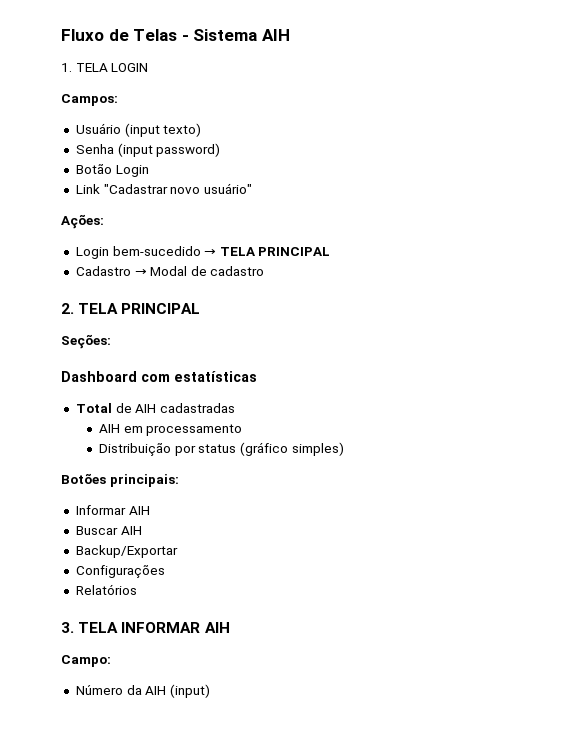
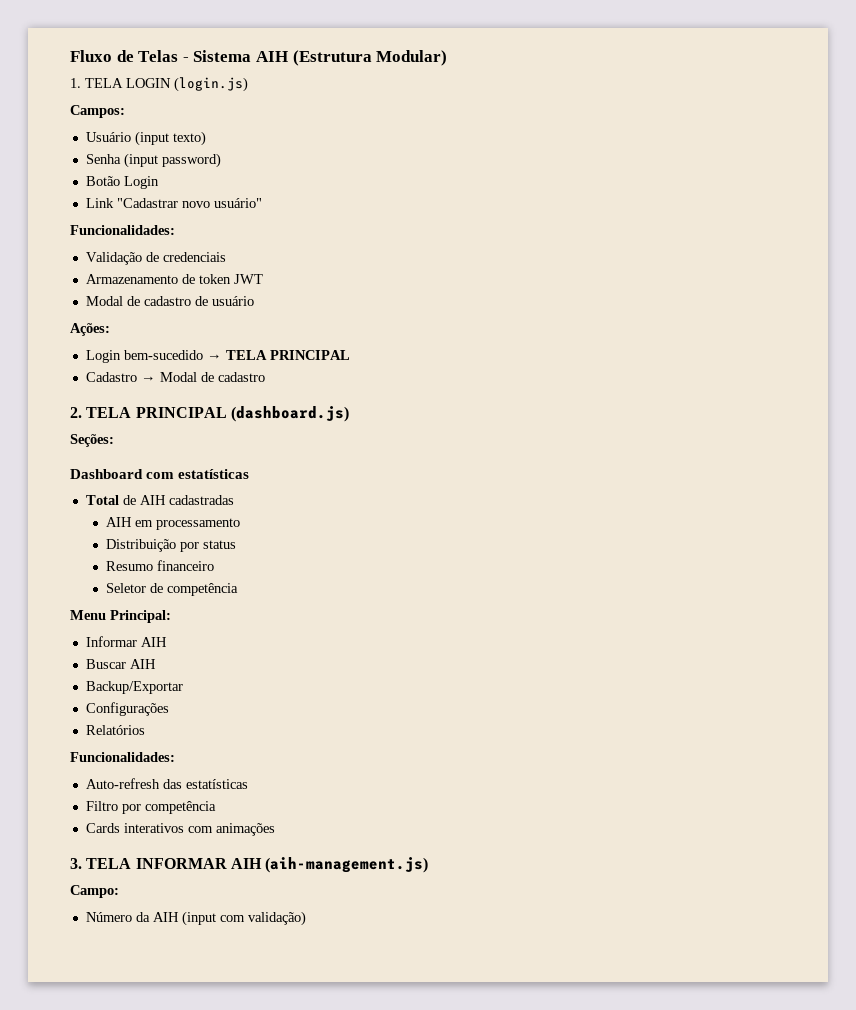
(290, 35) none -> [292,50,448,66] (Estrutura Modular)
(149, 67) none -> [174,77,248,92] (login.js)
(252, 188) none -> [70,225,175,235] [85,252,226,265] [85,274,263,284] [85,296,254,306] // Funcionalidades: // Validação de credenciais // Armazenamento de token JWT // Modal de cadastro de usuário
(201, 308) none -> [230,406,349,422] (dashboard.js)
[240,442,344,456] [61,473,179,487] (gráfico simples) // Botões principais: -> [106,560,215,571] [106,583,239,596] [70,610,171,623] // Resumo financeiro // Seletor de competência // Menu Principal:
(137, 589) none -> [70,752,175,762] [85,778,248,789] [85,801,216,814] [85,823,275,836] // Funcionalidades: // Auto-refresh das estatísticas // Filtro por competência // Cards interativos com animações
(230, 627) none -> [265,857,429,873] (aih-management.js)
[169,684,210,698] (input) -> [181,911,306,926] (input com validação)

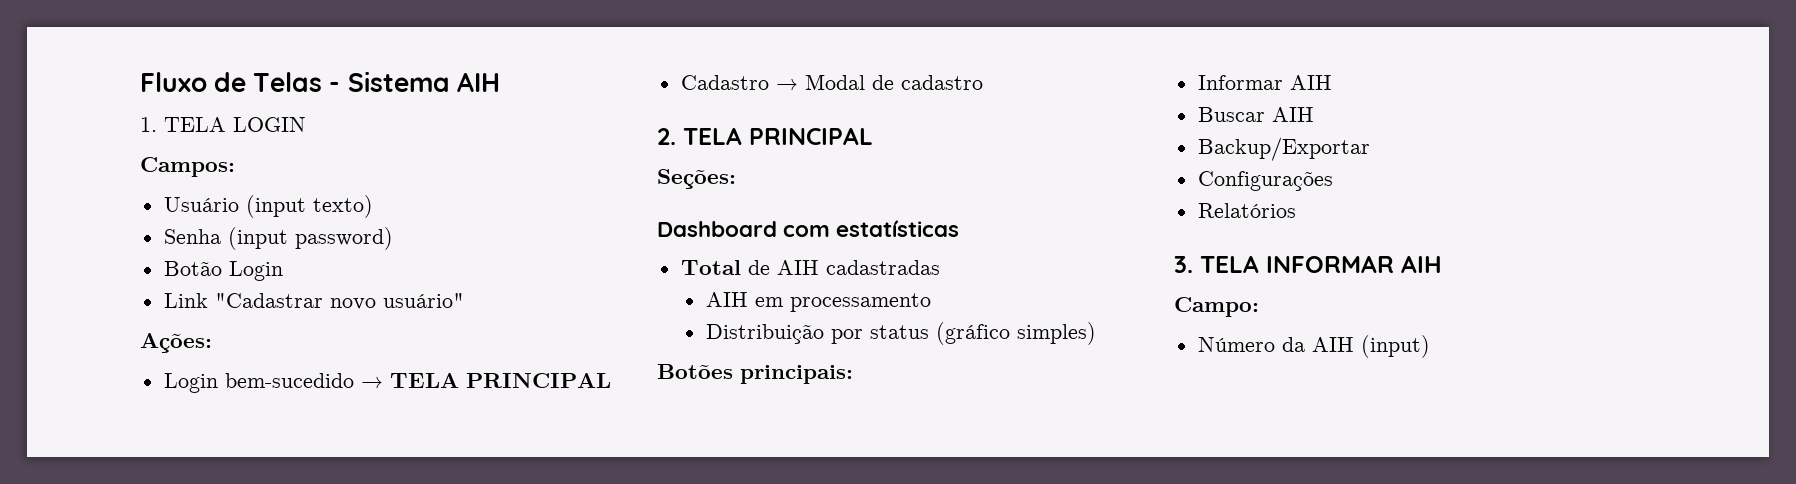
[292,50,448,66] (Estrutura Modular) -> (500, 82) none
[174,77,248,92] (login.js) -> (306, 124) none
[70,225,175,235] [85,252,226,265] [85,274,263,284] [85,296,254,306] // Funcionalidades: // Validação de credenciais // Armazenamento de token JWT // Modal de cadastro de usuário -> (464, 300) none
[230,406,349,422] (dashboard.js) -> (873, 136) none
[106,560,215,571] [106,583,239,596] [70,610,171,623] // Resumo financeiro // Seletor de competência // Menu Principal: -> [935,322,1096,345] [657,364,853,384] (gráfico simples) // Botões principais:
[70,752,175,762] [85,778,248,789] [85,801,216,814] [85,823,275,836] // Funcionalidades: // Auto-refresh das estatísticas // Filtro por competência // Cards interativos com animações -> (1296, 210) none
[265,857,429,873] (aih-management.js) -> (1442, 264) none
[181,911,306,926] (input com validação) -> [1360,335,1430,358] (input)

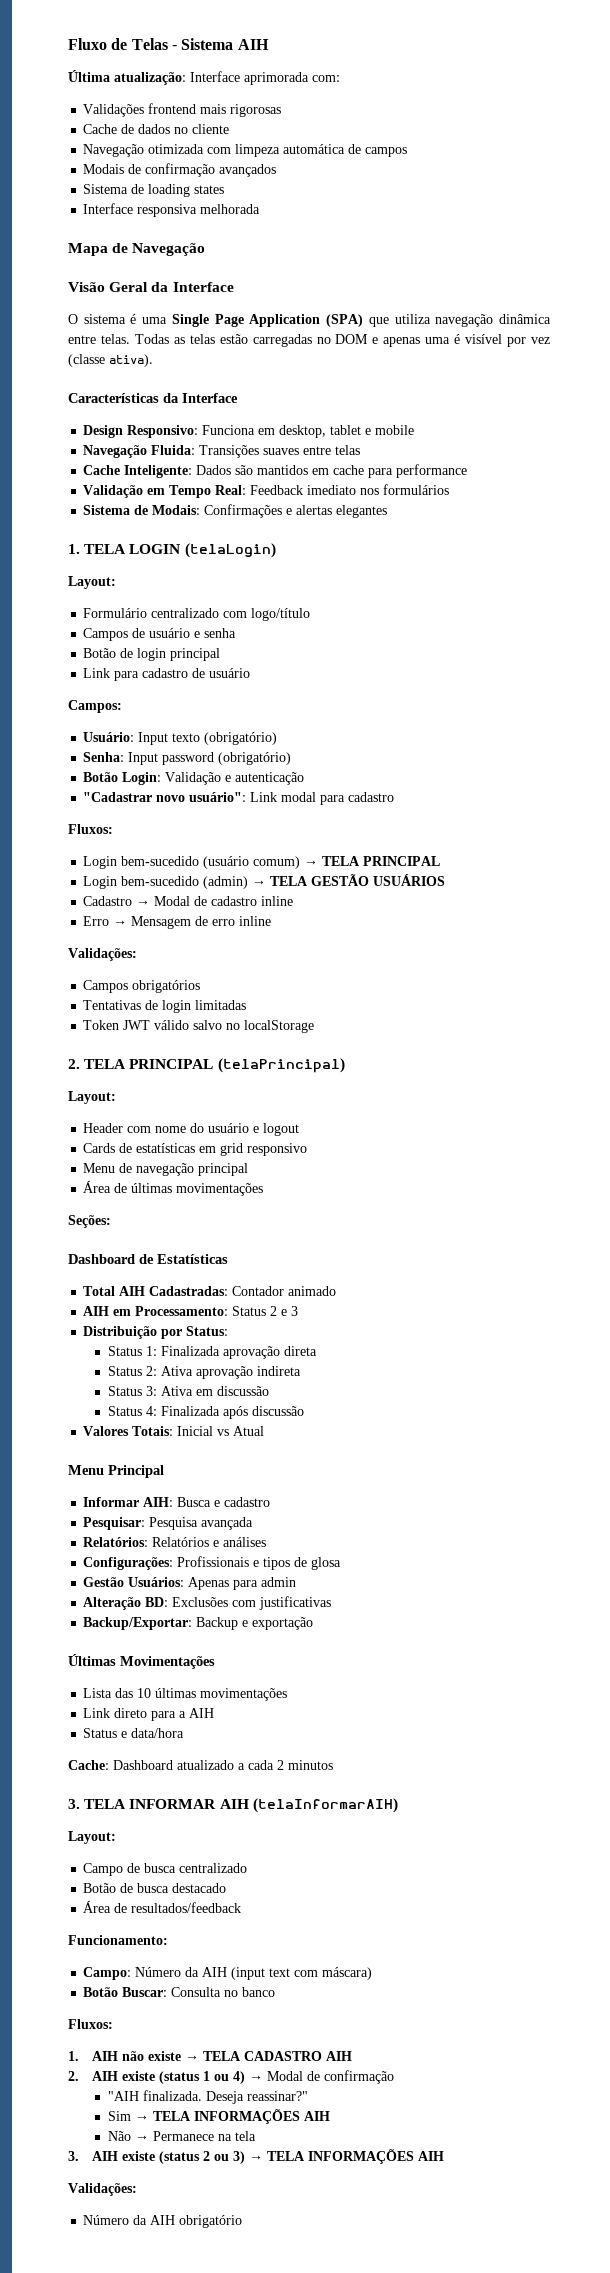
[140,117,306,132] [140,157,235,177] [163,195,373,218] [163,227,393,250] [163,261,283,281] [163,293,464,310] [140,333,212,353] [163,373,354,393] 1. TELA LOGIN // Campos: // Usuário (input texto) // Senha (input password) // Botão Login // Link "Cadastrar novo usuário" // Ações: // Login bem-sucedido -> [68,70,340,85] [83,103,282,117] [83,124,230,134] [83,144,408,157] [83,163,277,177] [83,184,225,197] [83,203,261,217] [68,243,206,256] [68,282,234,292] [68,314,552,327] [68,334,550,347] [68,354,153,367] [68,393,238,403] [83,425,415,438] [83,445,361,458] [83,464,468,478] [83,484,450,498] [83,504,388,518] [68,543,276,558] [68,576,116,589] [83,608,311,621] [83,628,237,641] [83,648,221,661] [83,668,251,681] [68,700,122,713] [83,732,278,745] [83,752,292,765] [83,772,305,785] [83,792,395,805] [68,824,113,834] [83,856,301,869] Última atualização: Interface aprimorada com: // Validações frontend mais rigorosas // Cache de dados no cliente // Navegação otimizada com limpeza automática de campos // Modais de confirmação avançados // Sistema de loading states // Interface responsiva melhorada // Mapa de Navegação // Visão Geral da Interface // O sistema é uma Single Page Application (SPA) que utiliza navegação dinâmica entre telas. Todas as telas estão carregadas no DOM e apenas uma é visível por vez (classe ativa). // Características da Interface // Design Responsivo: Funciona em desktop, tablet e mobile // Navegação Fluida: Transições suaves entre telas // Cache Inteligente: Dados são mantidos em cache para performance // Validação em Tempo Real: Feedback imediato nos formulários // Sistema de Modais: Confirmações e alertas elegantes // 1. TELA LOGIN (telaLogin) // Layout: // Formulário centralizado com logo/título // Campos de usuário e senha // Botão de login principal // Link para cadastro de usuário // Campos: // Usuário: Input texto (obrigatório) // Senha: Input password (obrigatório) // Botão Login: Validação e autenticação // "Cadastrar novo usuário": Link modal para cadastro // Fluxos: // Login bem-sucedido (usuário comum)
(611, 380) none -> [83,874,446,889] // Login bem-sucedido (admin) → TELA GESTÃO USUÁRIOS
[657,127,873,145] // 2. TELA PRINCIPAL -> [261,896,294,906] [83,916,272,929] [68,948,137,961] [83,980,201,993] [83,1000,247,1013] [83,1020,315,1033] [68,1058,345,1073] [68,1091,116,1104] [83,1123,300,1136] [83,1143,308,1156] [83,1163,249,1176] [83,1181,264,1196] inline // Erro → Mensagem de erro inline // Validações: // Campos obrigatórios // Tentativas de login limitadas // Token JWT válido salvo no localStorage // 2. TELA PRINCIPAL (telaPrincipal) // Layout: // Header com nome do usuário e logout // Cards de estatísticas em grid responsivo // Menu de navegação principal // Área de últimas movimentações
[783,220,960,237] com estatísticas -> [139,1254,228,1264] de Estatísticas
[747,260,940,275] [705,292,931,312] [705,322,1096,345] [657,364,853,384] [1197,75,1332,90] [1197,107,1314,122] [1197,137,1370,161] [1197,171,1333,191] [1197,203,1296,218] [1174,255,1442,273] [1174,297,1259,317] [1197,335,1430,358] de AIH cadastradas // AIH em processamento // Distribuição por status (gráfico simples) // Botões principais: // Informar AIH // Buscar AIH // Backup/Exportar // Configurações // Relatórios // 3. TELA INFORMAR AIH // Campo: // Número da AIH (input) -> [119,1286,337,1296] [83,1306,299,1316] [83,1326,229,1339] [107,1346,317,1359] [107,1366,301,1379] [107,1386,269,1396] [107,1406,304,1419] [83,1426,265,1436] [68,1465,164,1478] [83,1497,271,1507] [83,1517,254,1530] [83,1537,267,1547] [83,1556,342,1570] [83,1577,297,1590] [83,1596,332,1610] [83,1617,314,1630] [68,1654,215,1669] [83,1688,288,1701] [83,1708,215,1721] [83,1728,185,1738] [68,1760,333,1770] [68,1798,398,1813] [68,1831,116,1844] [83,1863,248,1876] [83,1883,227,1893] [83,1901,242,1913] [68,1935,168,1945] [83,1967,373,1980] [83,1987,276,1997] [68,2019,113,2029] [68,2051,353,2061] [68,2070,395,2084] [107,2090,308,2104] [107,2109,330,2124] [107,2131,256,2141] [68,2149,445,2164] [68,2183,137,2196] [83,2215,243,2228] AIH Cadastradas: Contador animado // AIH em Processamento: Status 2 e 3 // Distribuição por Status: // Status 1: Finalizada aprovação direta // Status 2: Ativa aprovação indireta // Status 3: Ativa em discussão // Status 4: Finalizada após discussão // Valores Totais: Inicial vs Atual // Menu Principal // Informar AIH: Busca e cadastro // Pesquisar: Pesquisa avançada // Relatórios: Relatórios e análises // Configurações: Profissionais e tipos de glosa // Gestão Usuários: Apenas para admin // Alteração BD: Exclusões com justificativas // Backup/Exportar: Backup e exportação // Últimas Movimentações // Lista das 10 últimas movimentações // Link direto para a AIH // Status e data/hora // Cache: Dashboard atualizado a cada 2 minutos // 3. TELA INFORMAR AIH (telaInformarAIH) // Layout: // Campo de busca centralizado // Botão de busca destacado // Área de resultados/feedback // Funcionamento: // Campo: Número da AIH (input text com máscara) // Botão Buscar: Consulta no banco // Fluxos: // 1. AIH não existe → TELA CADASTRO AIH // 2. AIH existe (status 1 ou 4) → Modal de confirmação // "AIH finalizada. Deseja reassinar?" // Sim → TELA INFORMAÇÕES AIH // Não → Permanece na tela // 3. AIH existe (status 2 ou 3) → TELA INFORMAÇÕES AIH // Validações: // Número da AIH obrigatório

